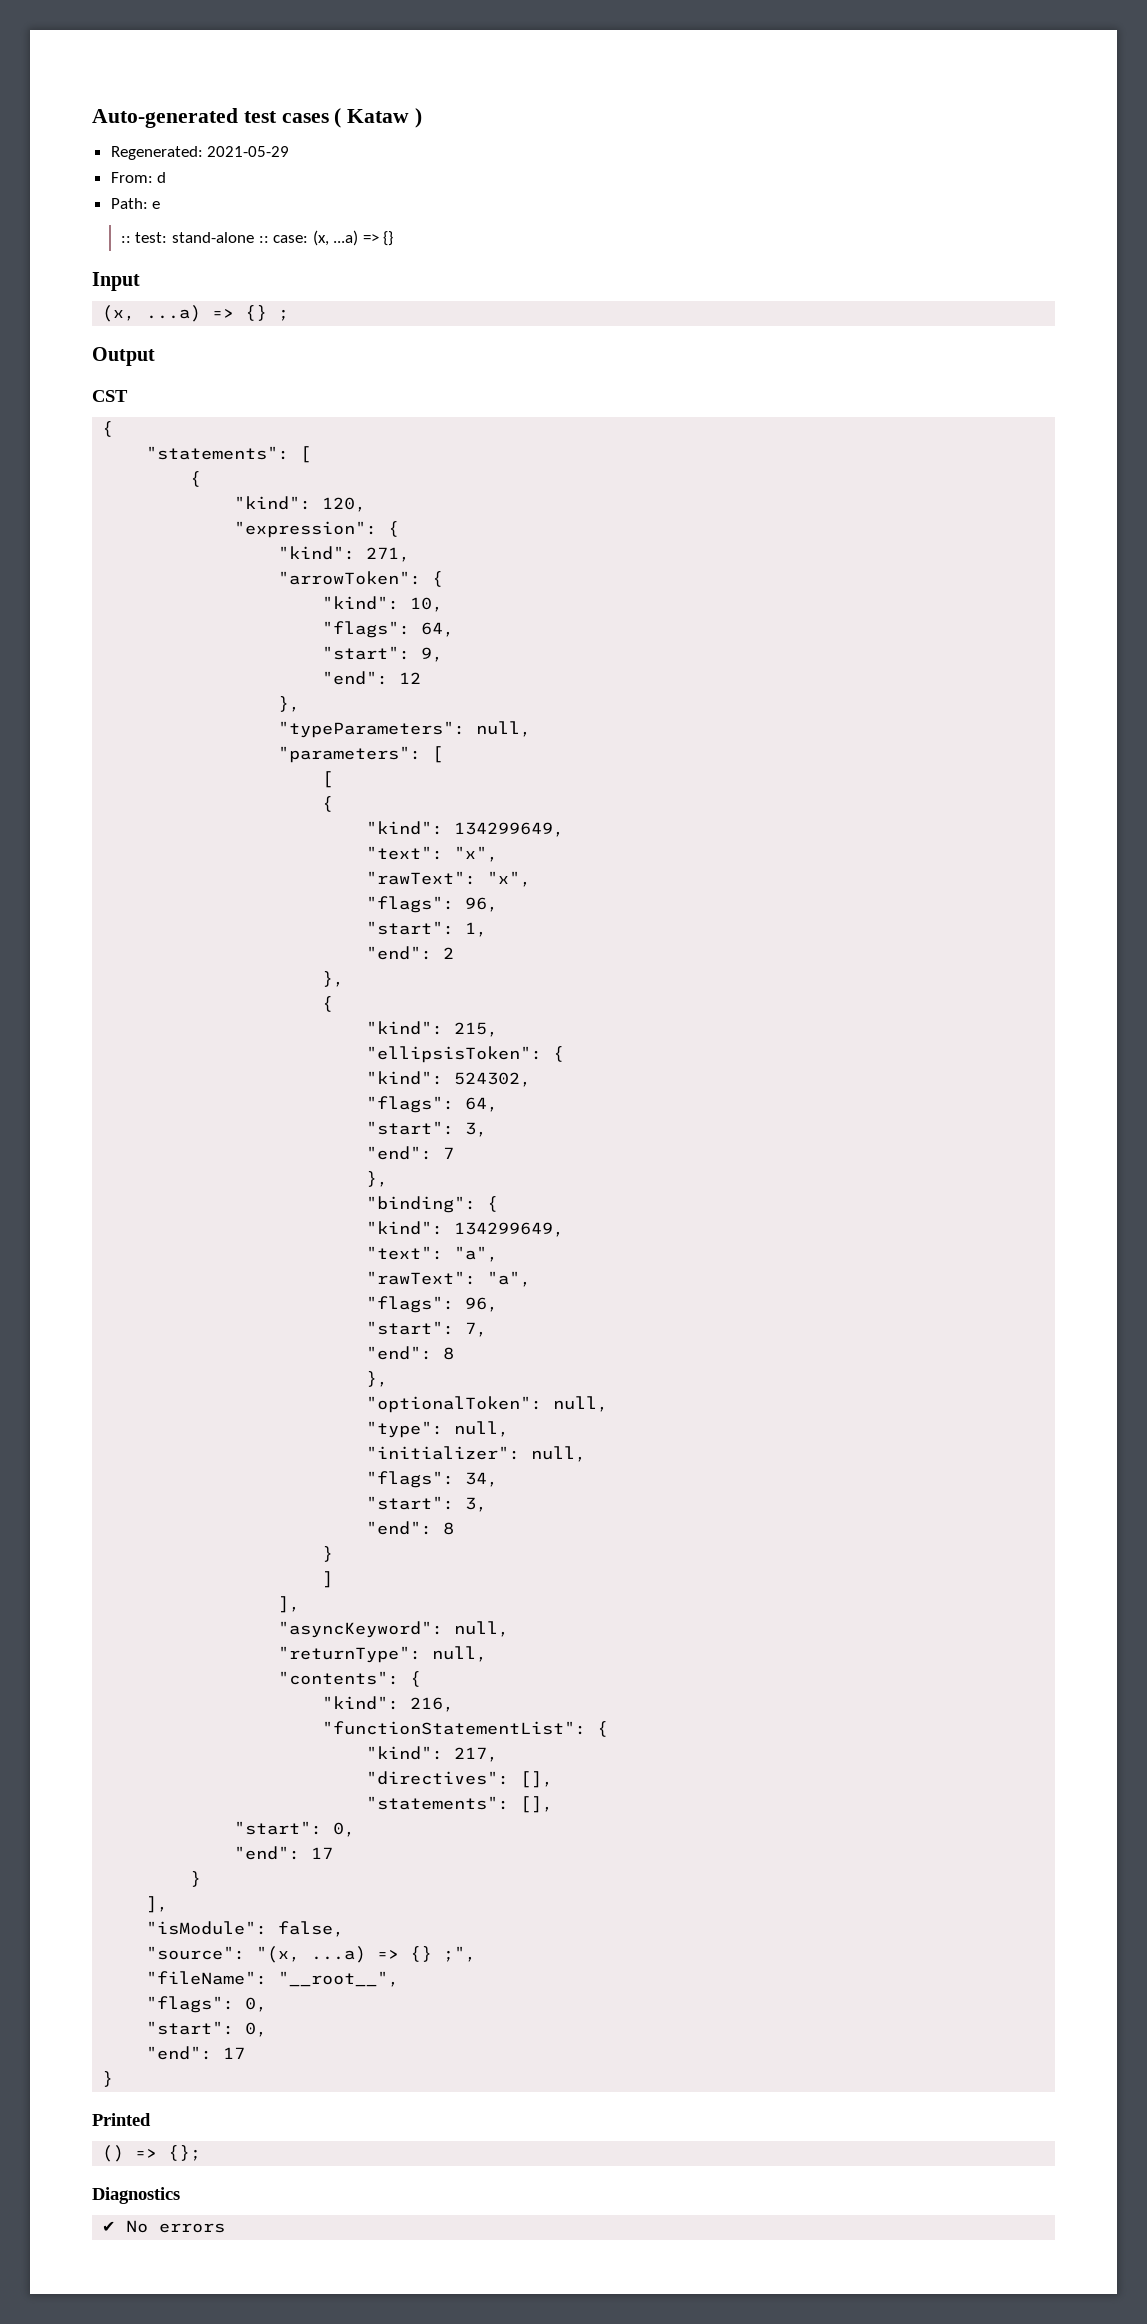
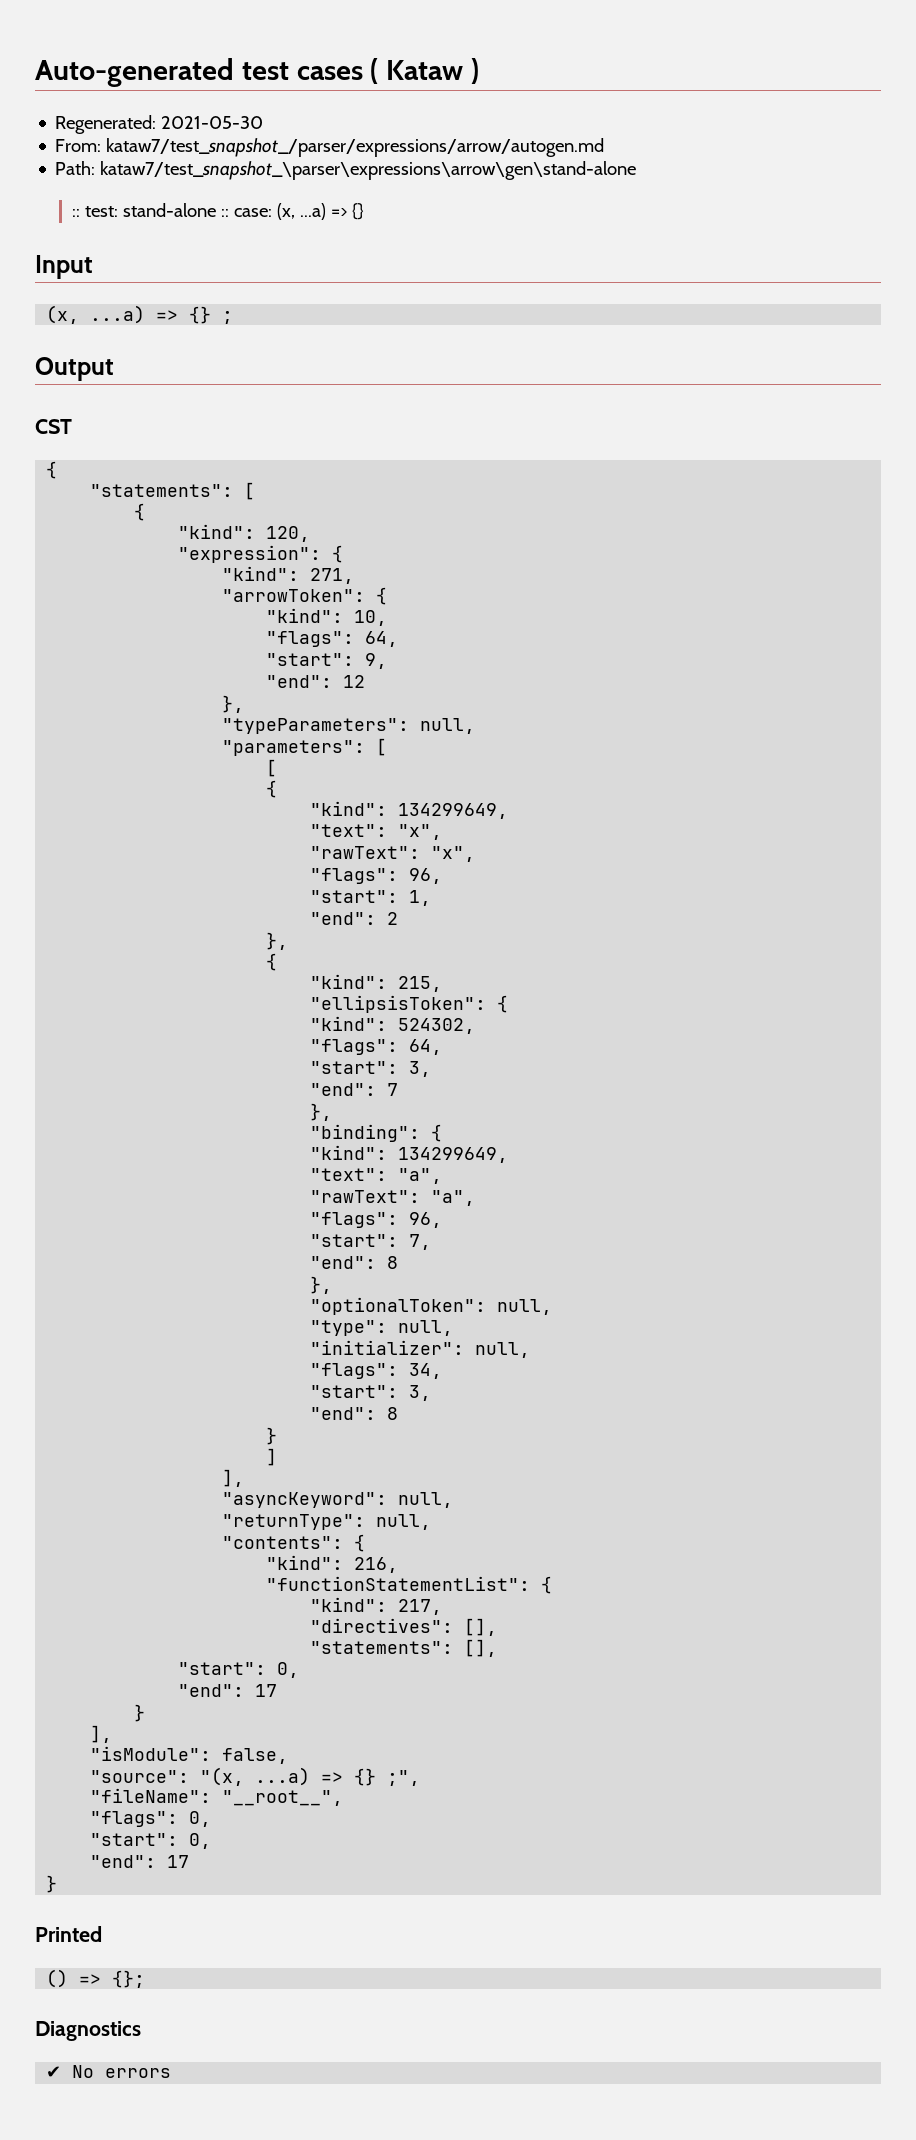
[207,146,290,157] 2021-05-29 -> [161,116,264,129] 2021-05-30
[157,172,167,183] d -> [106,138,605,157] kataw7/test_snapshot_/parser/expressions/arrow/autogen.md
[152,201,161,209] e -> [100,161,637,180] kataw7/test_snapshot_\parser\expressions\arrow\gen\stand-alone

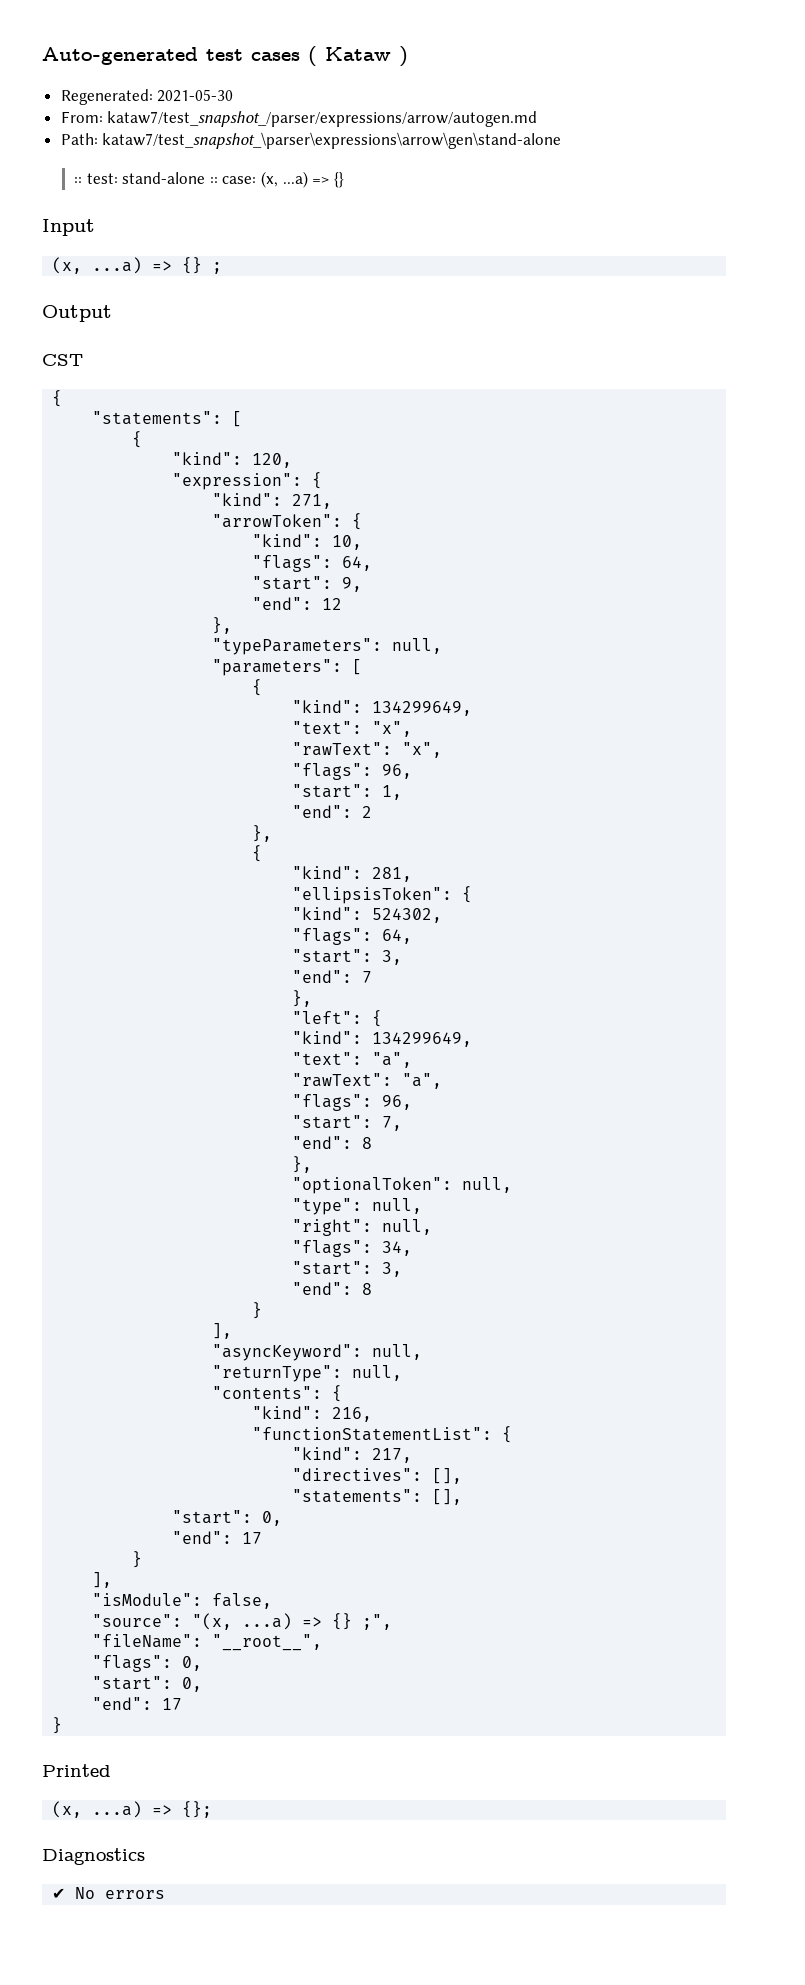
[266,759,278,777] // [ -> (363, 667) none
[398,976,443,992] 215, -> [372,867,413,882] 281,
[310,1124,421,1142] "binding": -> [292,1011,363,1024] "left":
[310,1340,465,1355] "initializer": -> [292,1219,373,1236] "right":
[266,1448,278,1466] // ] -> (263, 1310) none
[46,1969,69,1988] () -> [52,1801,143,1818] (x, ...a)

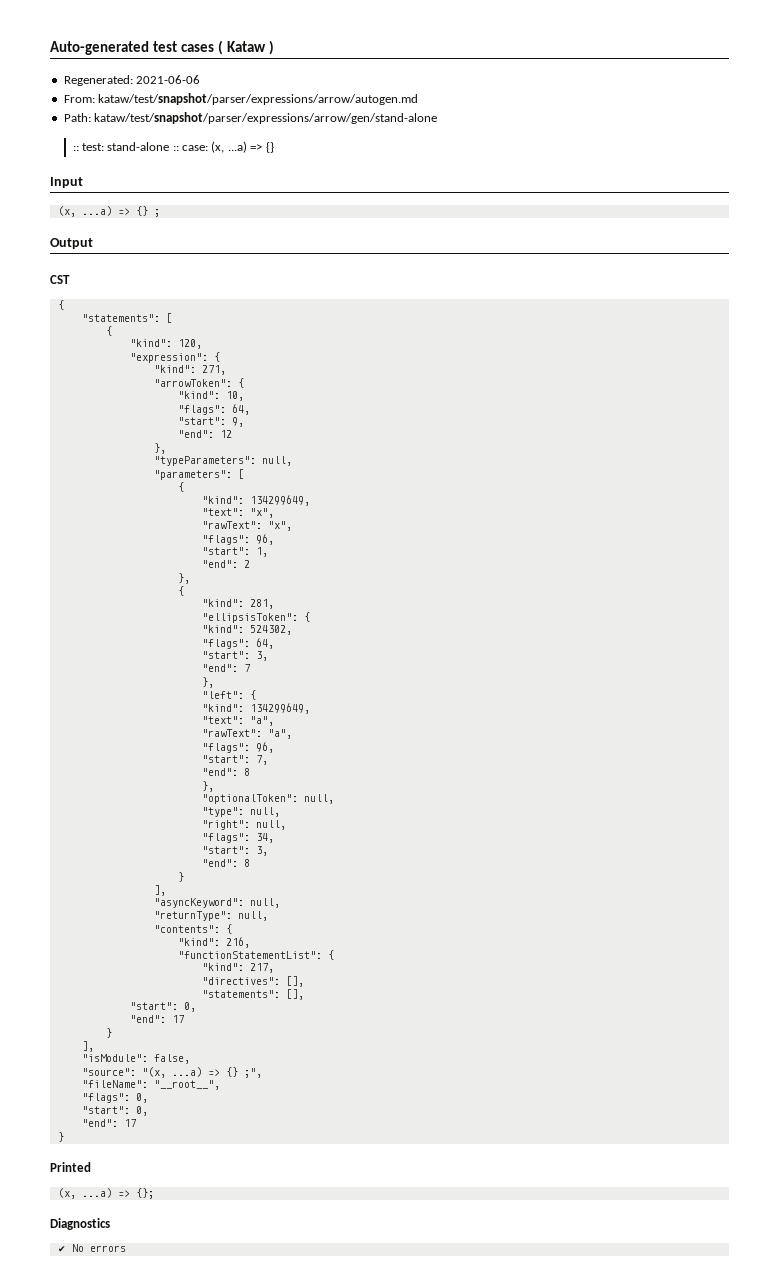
[157,89,234,102] 2021-05-30 -> [136,75,201,84] 2021-06-06
[107,111,538,127] kataw7/test_snapshot_/parser/expressions/arrow/autogen.md -> [98,93,419,105] kataw/test/snapshot/parser/expressions/arrow/autogen.md
[102,132,562,149] kataw7/test_snapshot_\parser\expressions\arrow\gen\stand-alone -> [94,112,438,124] kataw/test/snapshot/parser/expressions/arrow/gen/stand-alone

